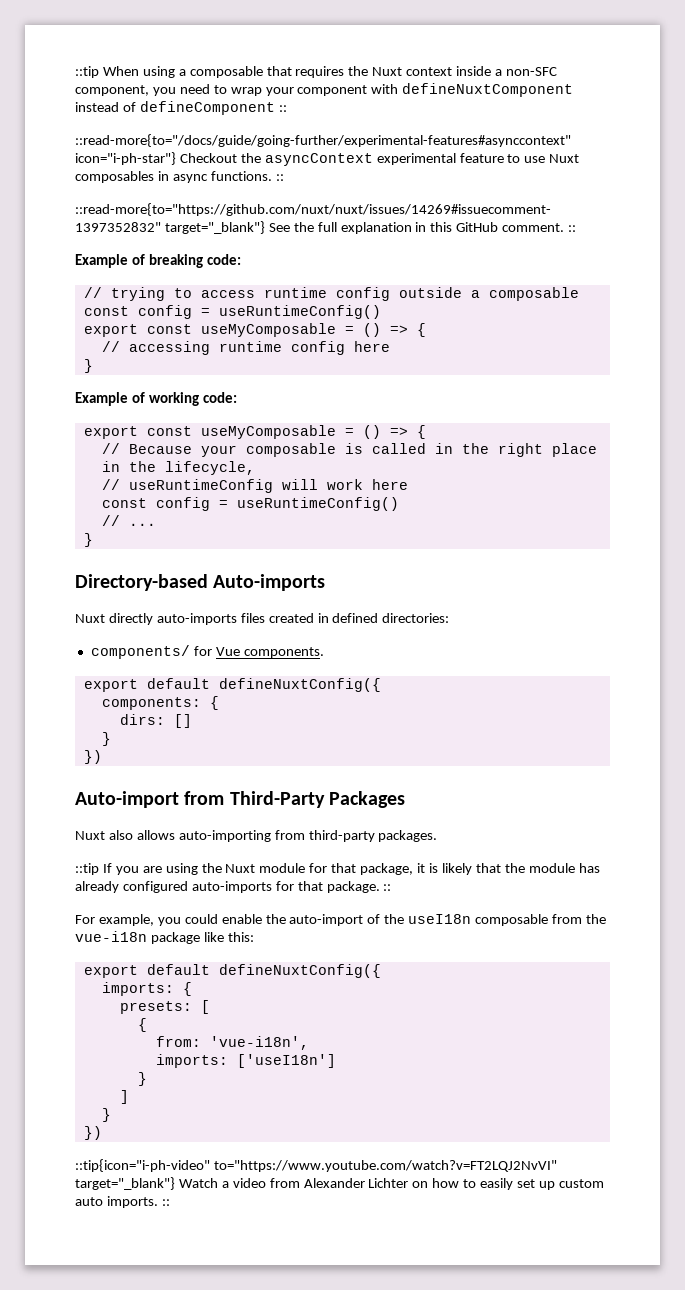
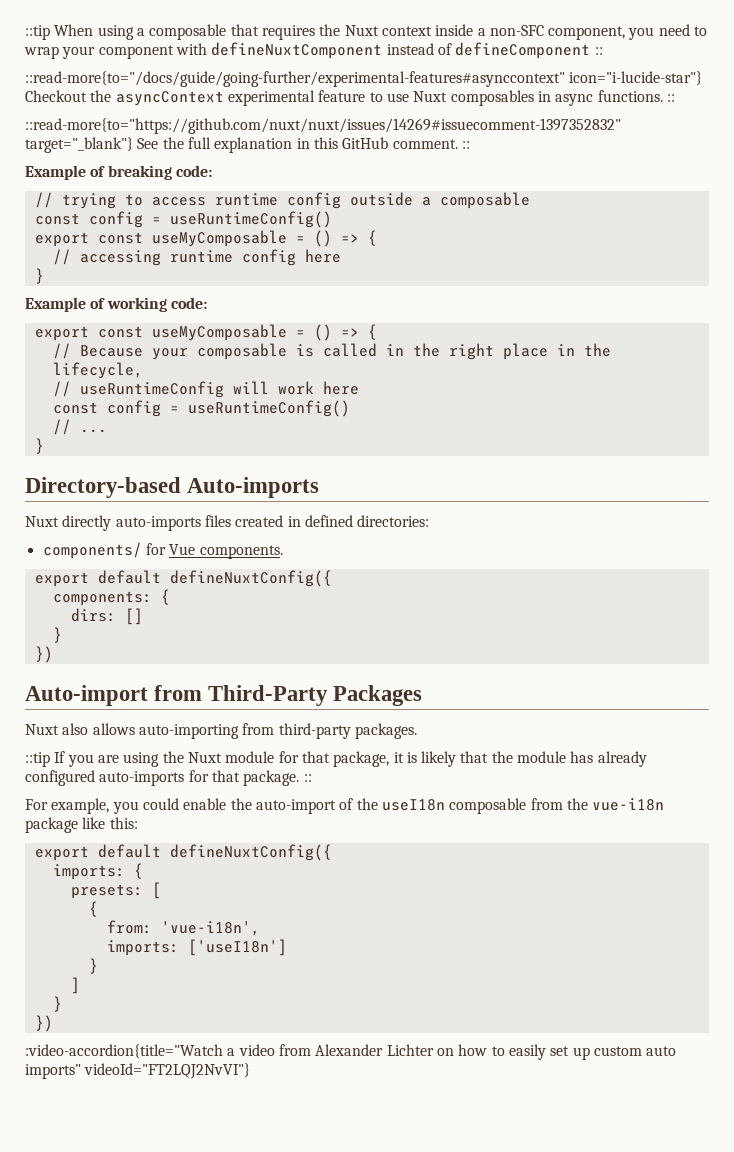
[75,152,176,165] icon="i-ph-star"} -> [569,71,703,85] icon="i-lucide-star"}
[75,1159,557,1172] [75,1177,218,1190] ::tip{icon="i-ph-video" to="https://www.youtube.com/watch?v=FT2LQJ2NvVI" target="_blank"} Watch -> [25,1044,223,1058] :video-accordion{title="Watch
[106,1196,170,1208] imports. :: -> [25,1063,251,1079] imports" videoId="FT2LQJ2NvVI"}

